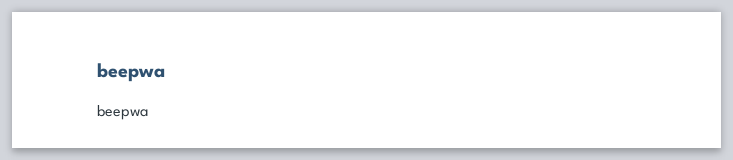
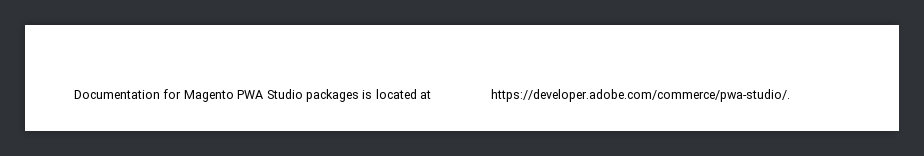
[97,63,165,82] [97,105,148,120] beepwa // beepwa -> [74,89,790,102] Documentation for Magento PWA Studio packages is located at https://developer.adobe.com/commerce/pwa-studio/.

